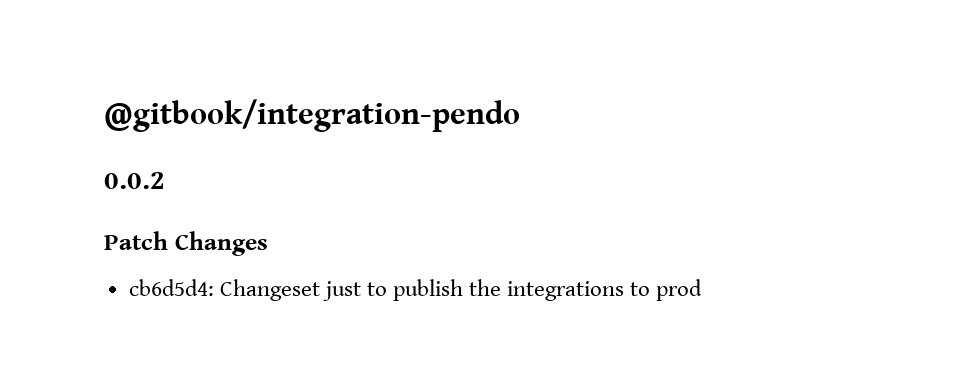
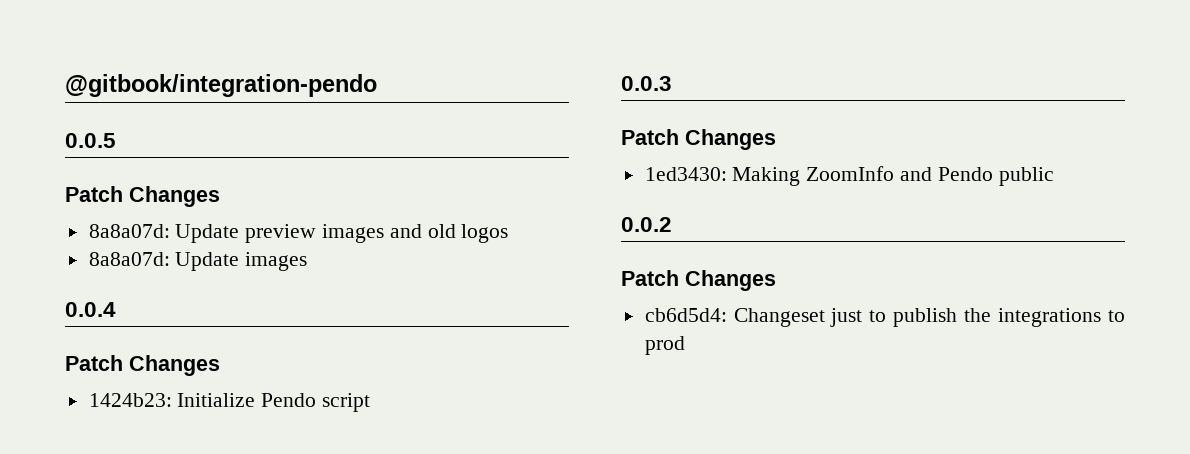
(520, 115) none -> [65,133,116,148] [65,186,220,207] [88,224,509,243] [88,252,308,271] [65,302,116,317] [65,355,220,376] [88,393,371,412] [621,76,672,91] [621,129,776,150] [644,166,1054,186] // 0.0.5 // Patch Changes // 8a8a07d: Update preview images and old logos // 8a8a07d: Update images // 0.0.4 // Patch Changes // 1424b23: Initialize Pendo script // 0.0.3 // Patch Changes // 1ed3430: Making ZoomInfo and Pendo public

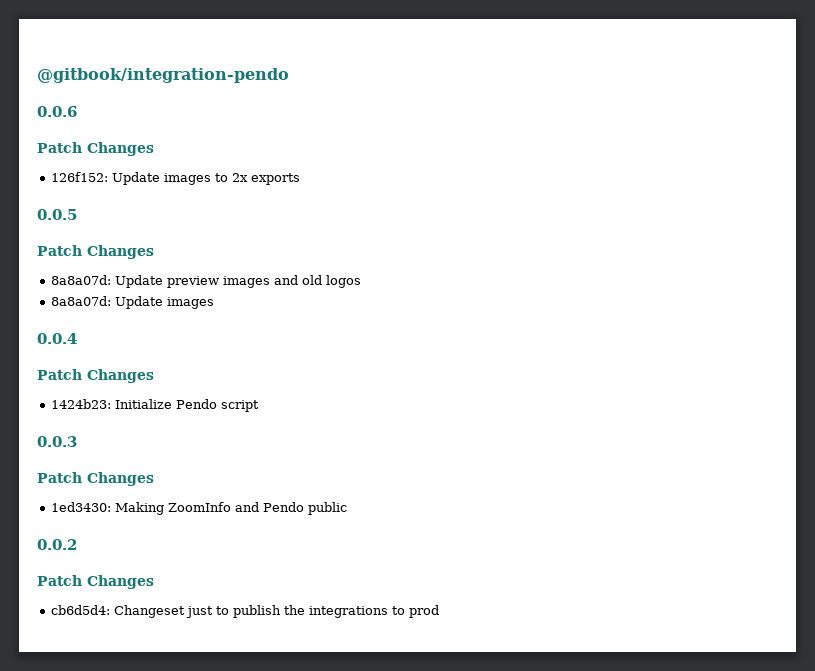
(377, 85) none -> [37,106,77,117] [37,142,154,156] [50,172,300,185] // 0.0.6 // Patch Changes // 126f152: Update images to 2x exports

